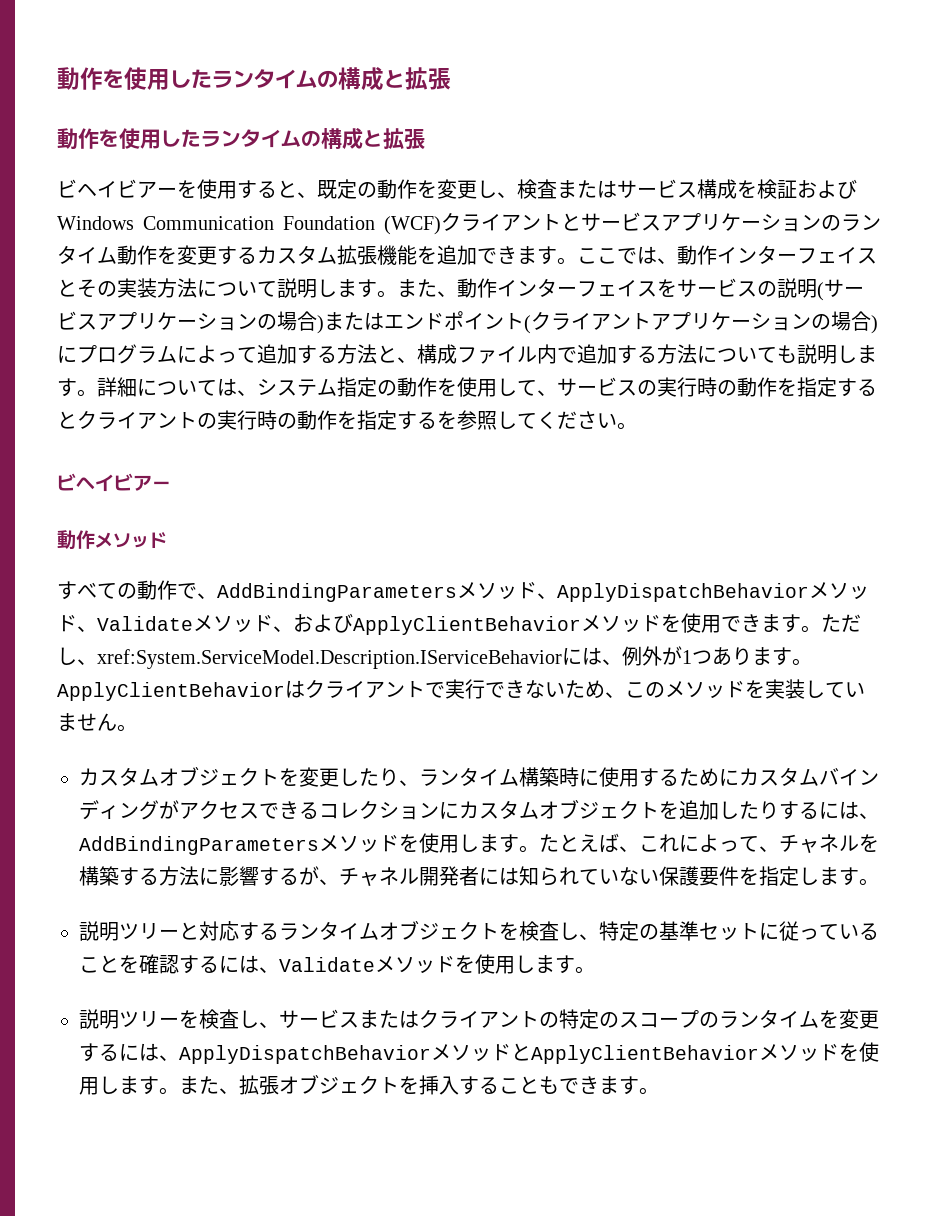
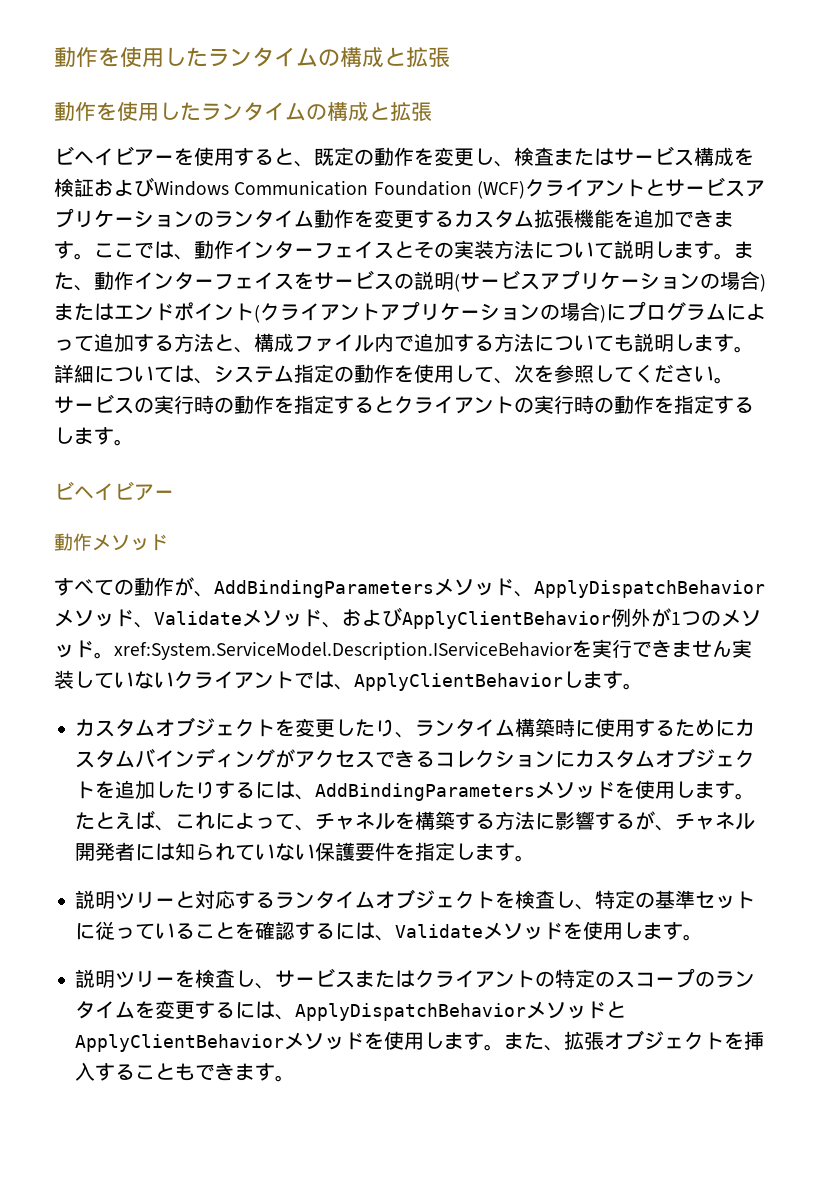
(557, 393) none -> [514,364,734,384] 次を参照してください。
[437,410,617,430] を参照してください -> [54,427,114,445] します
[177,583,197,599] で -> [174,577,194,596] が
[581,613,861,633] [57,646,812,669] [57,679,865,701] [57,713,117,731] メソッドを使用できます。ただし、xref:System.ServiceModel.Description.IServiceBehaviorには、例外が1つあります。ApplyClientBehaviorはクライアントで実行できないため、このメソッドを実装していません -> [611,608,761,627] [54,639,752,660] [54,670,623,691] 例外が1つのメソッド。xref:System.ServiceModel.Description.IServiceBehaviorを実行できません実装していないクライアントでは、ApplyClientBehaviorします

